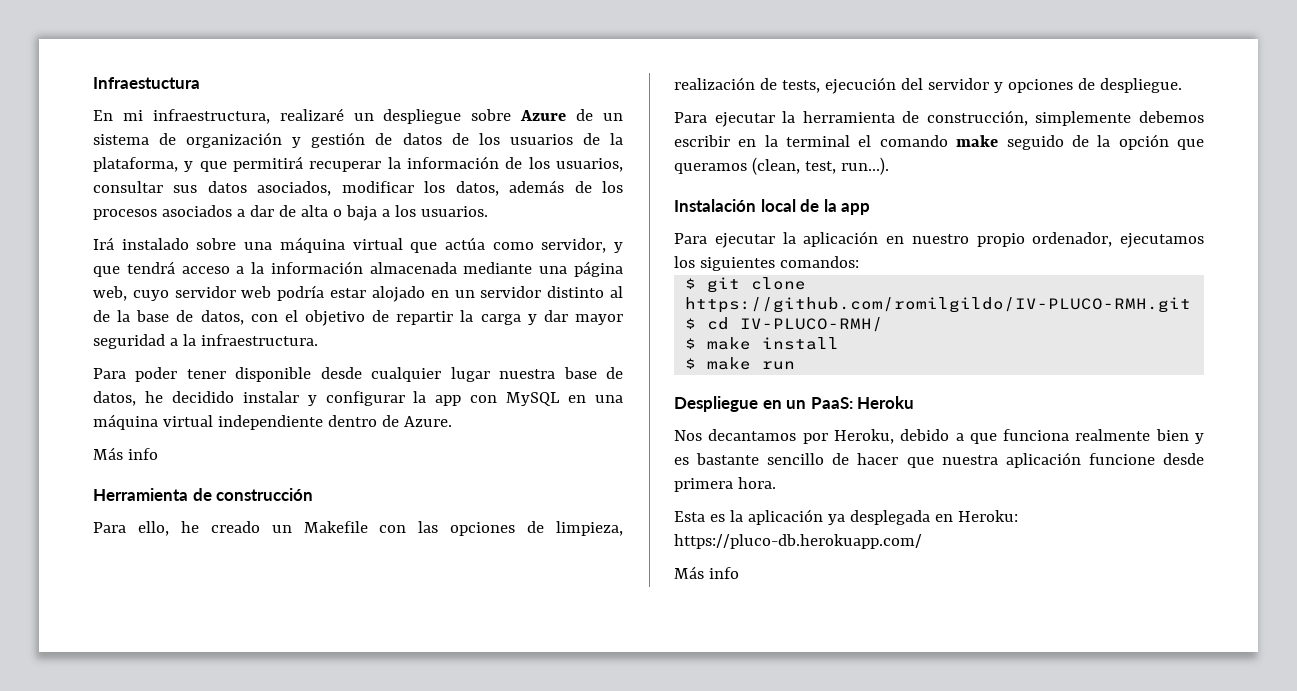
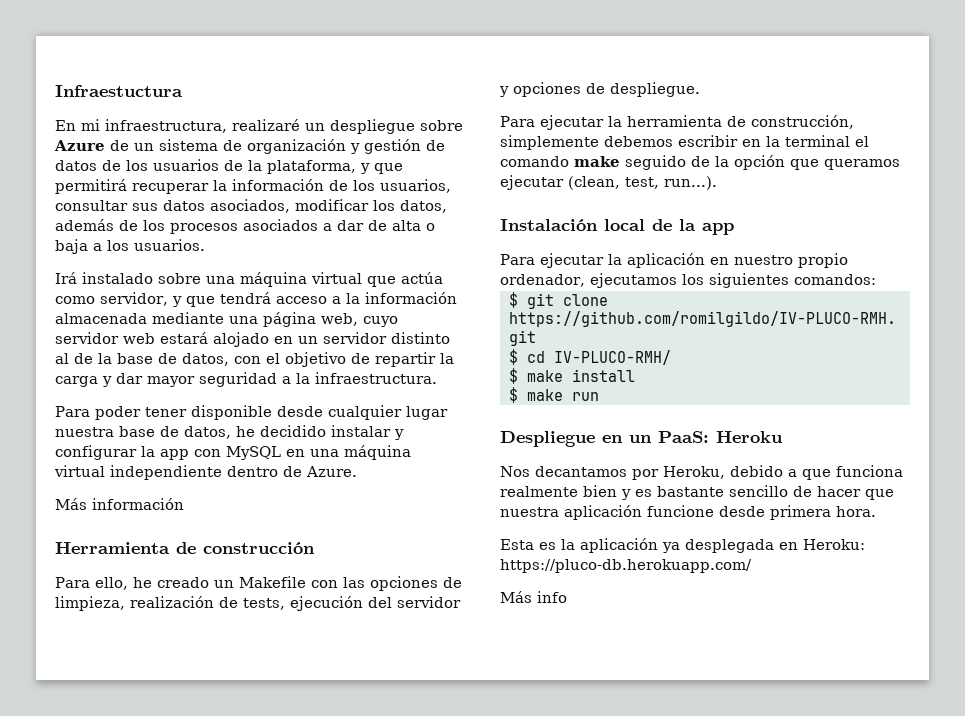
[277,285,367,301] podría estar -> [160,332,208,344] estará
[127,448,158,460] info -> [92,498,184,510] información
(747, 168) none -> [500,175,564,190] ejecutar

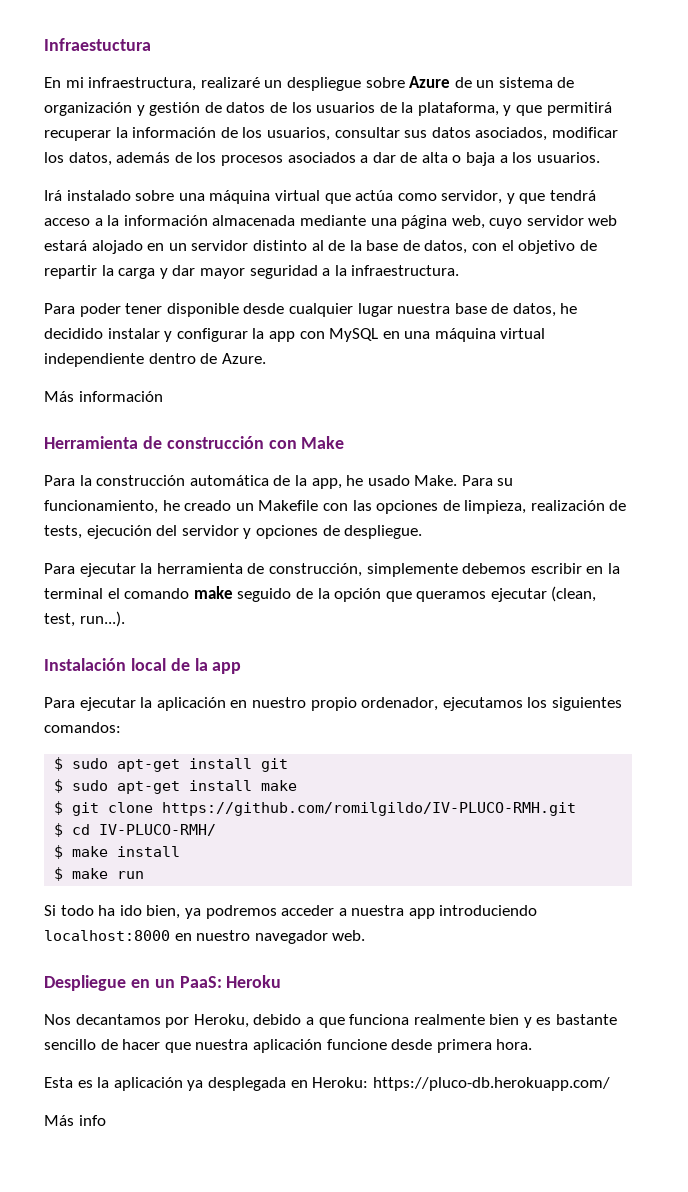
[55,577,128,590] // Para ello, -> [268,436,345,449] [44,475,514,489] [44,500,158,514] con Make // Para la construcción automática de la app, he usado Make. Para su funcionamiento,
(876, 279) none -> [54,757,289,772] [54,779,298,794] // $ sudo apt-get install git // $ sudo apt-get install make
(599, 396) none -> [44,905,538,919] [44,930,366,944] // Si todo ha ido bien, ya podremos acceder a nuestra app introduciendo localhost:8000 en nuestro navegador web.

